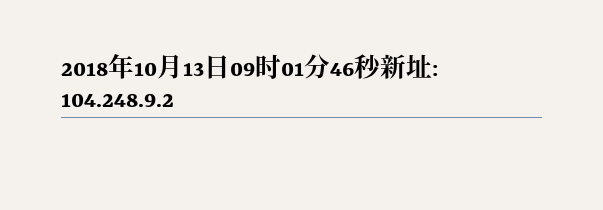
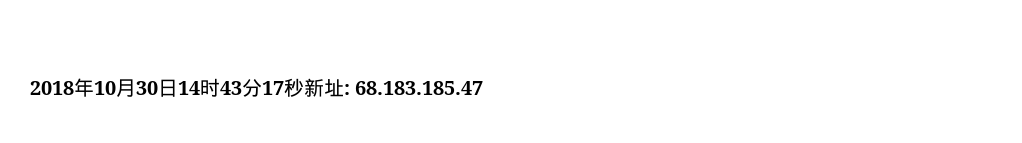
[183,54,354,79] 13日09时01分46 -> [136,78,284,97] 30日14时43分17
[61,93,174,107] 104.248.9.2 -> [355,81,484,95] 68.183.185.47

